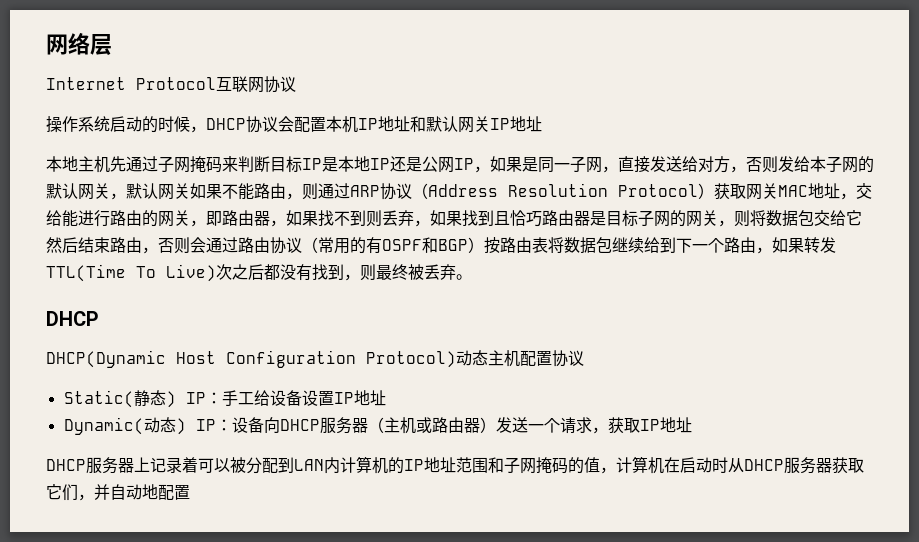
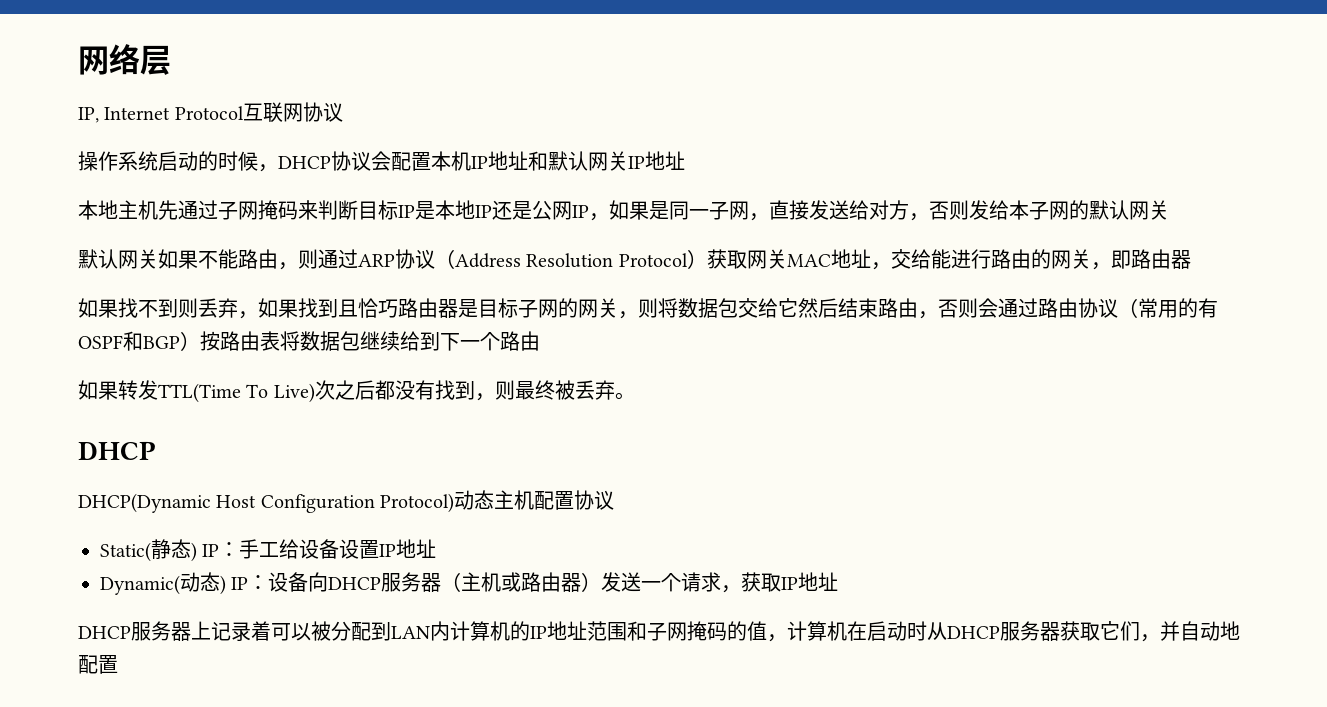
(112, 45) none -> [78,107,99,123] IP,
[110,193,126,200] ， -> (1169, 210) //
[270,220,286,227] ， -> (1191, 259) //
[756,247,772,254] ， -> (540, 341) //

